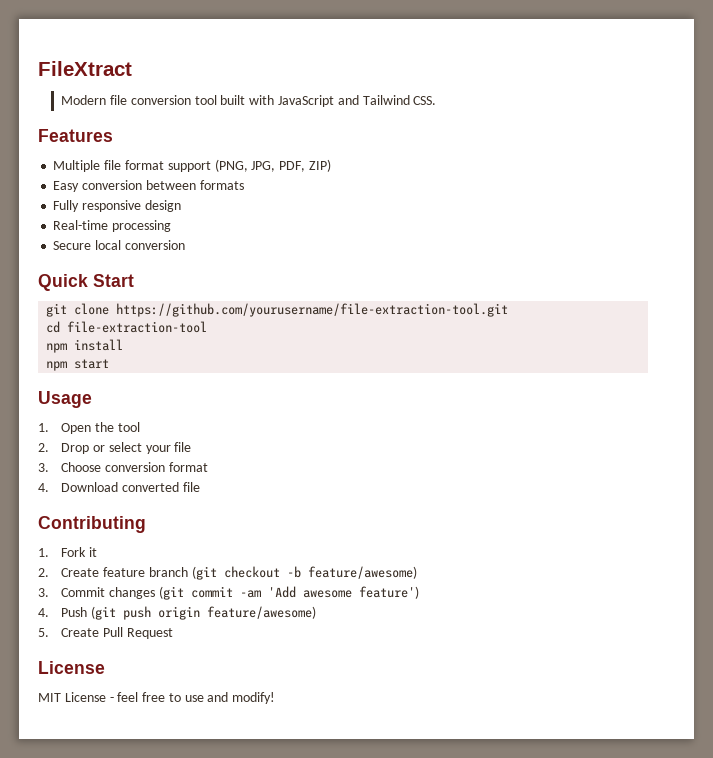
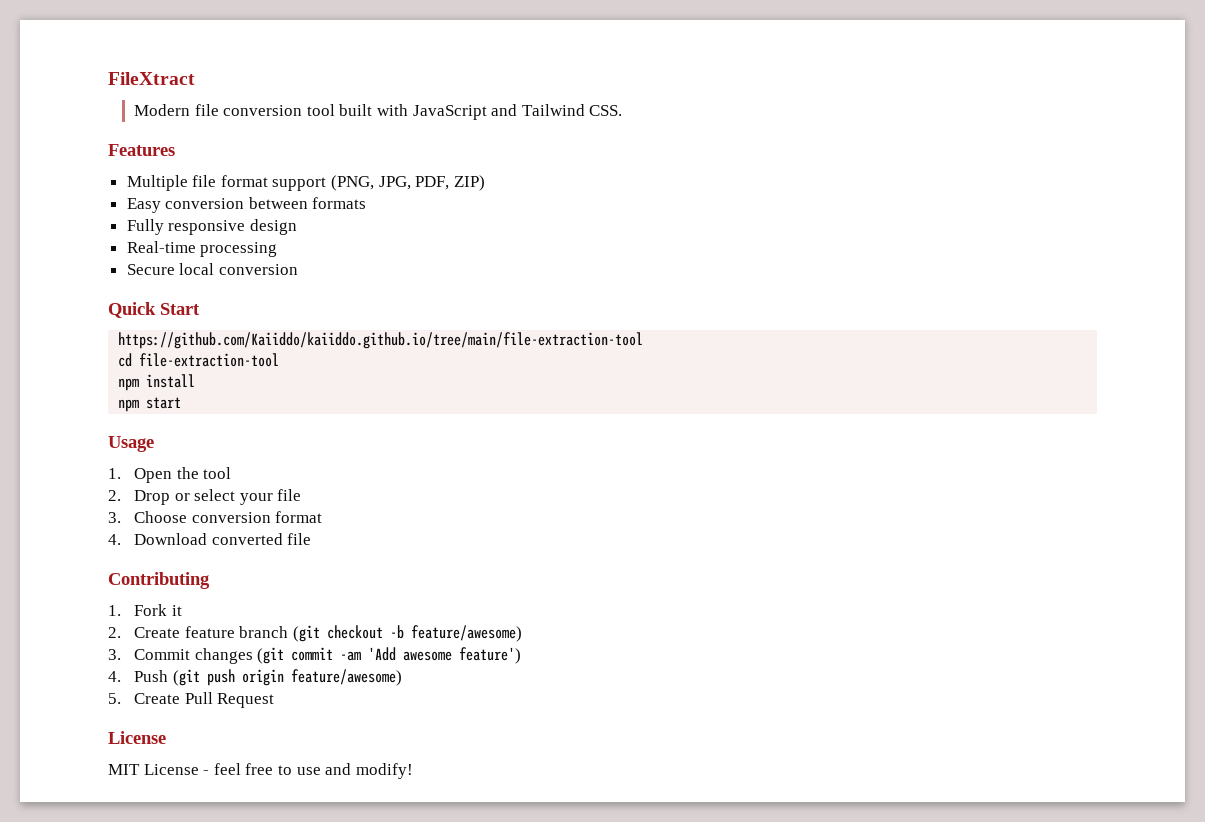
[46,303,509,317] git clone https://github.com/yourusername/file-extraction-tool.git -> [118,332,644,349] https://github.com/Kaiiddo/kaiiddo.github.io/tree/main/file-extraction-tool

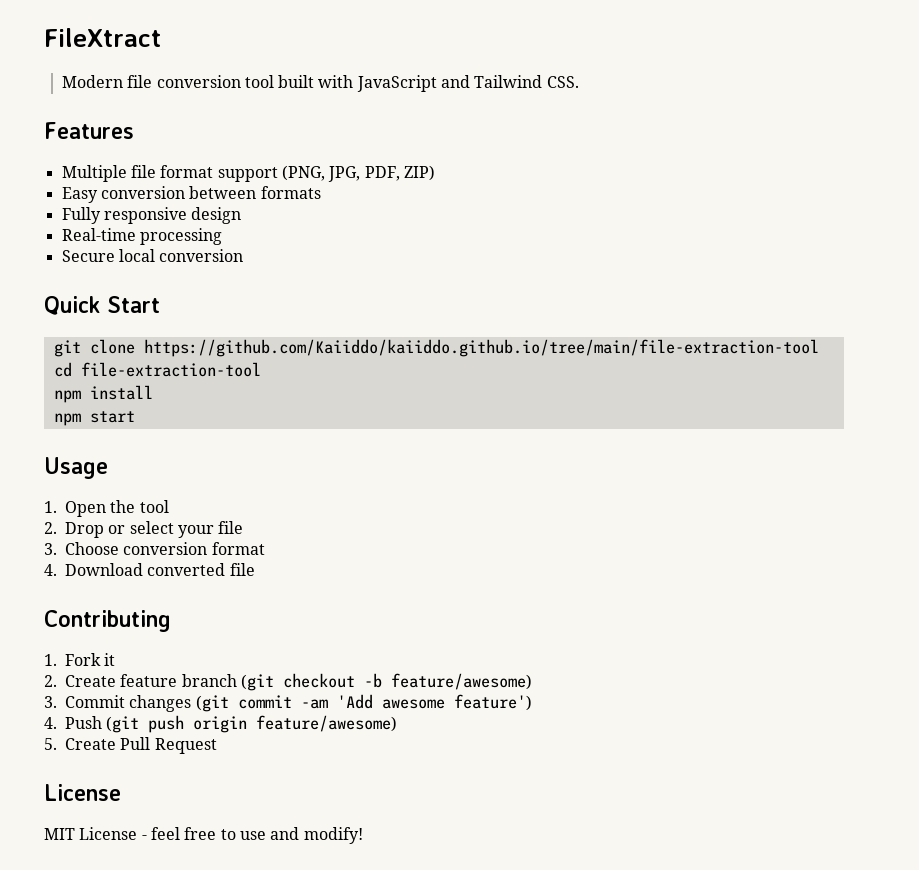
(200, 309) none -> [53,339,135,357] git clone

